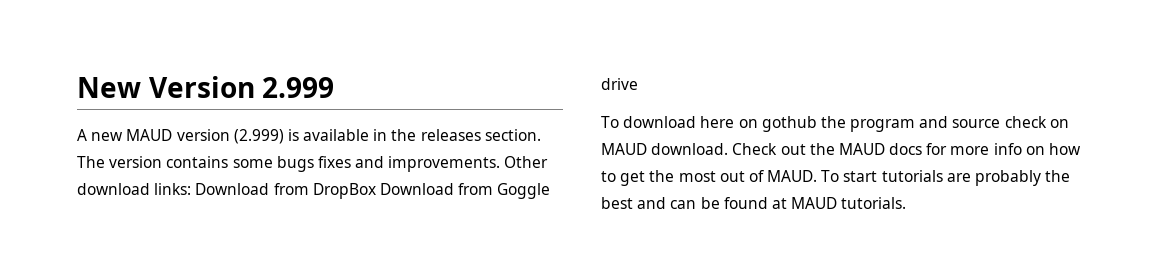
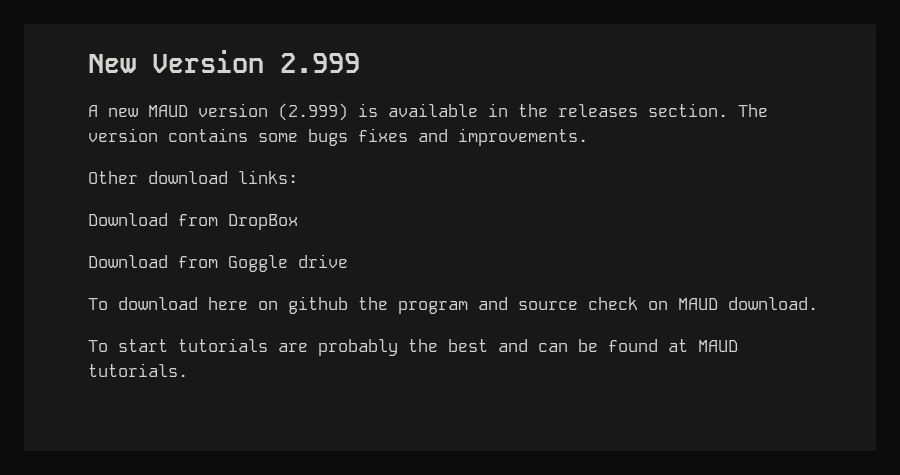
(501, 164) none -> (588, 137) //
(192, 189) none -> (298, 177) //
(376, 191) none -> (298, 222) //
[761,116,817,132] gothub -> [288,296,348,314] github
[732,143,1082,155] [601,170,818,186] Check out the MAUD docs for more info on how to get the most out of MAUD. -> (818, 303) //

